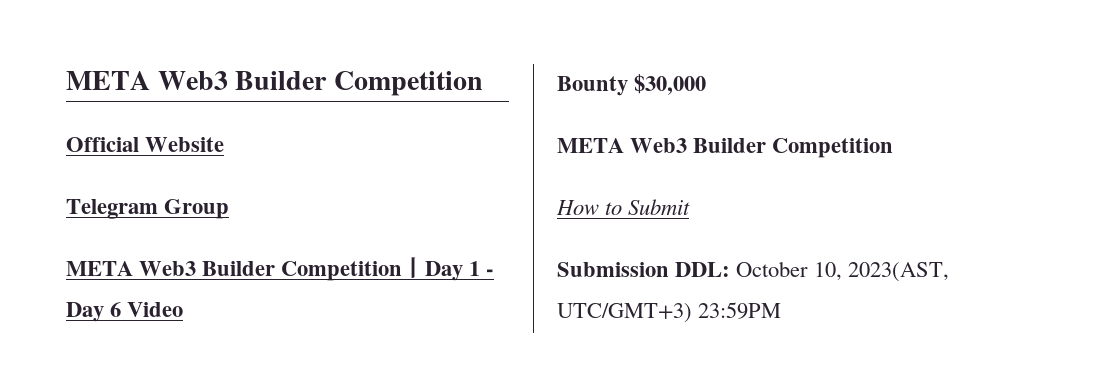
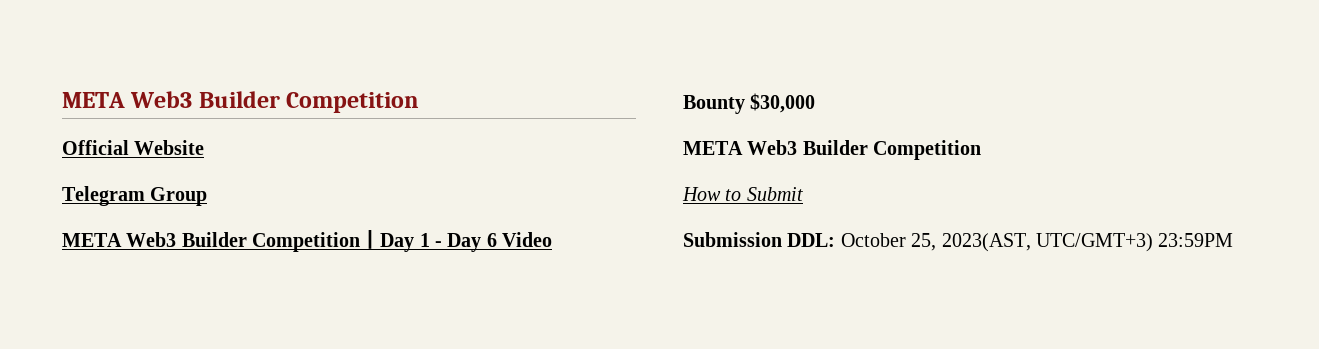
[814,262,843,281] 10, -> [911,233,937,251] 25,

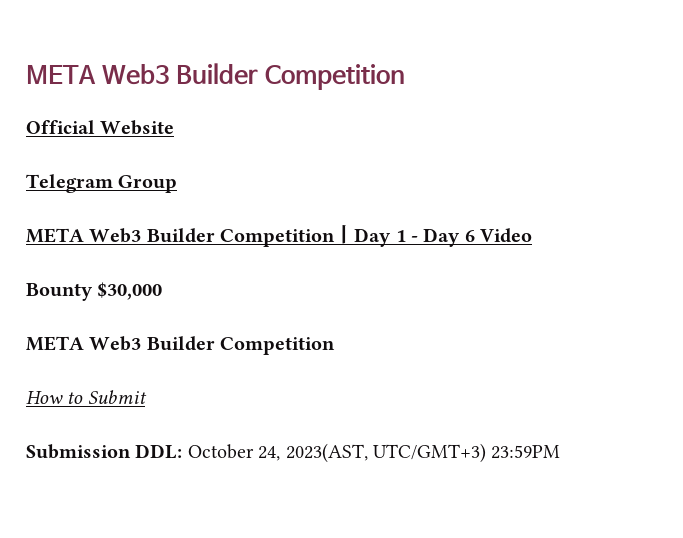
[911,233,937,251] 25, -> [258,446,281,461] 24,

